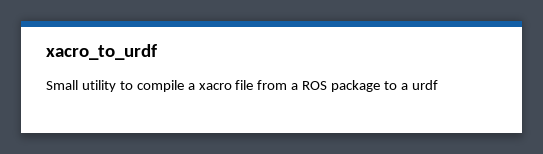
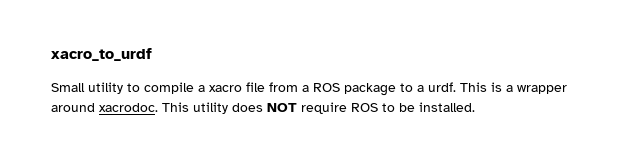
[411,80,438,90] urdf -> [428,82,567,94] [51,102,475,114] urdf. This is a wrapper around xacrodoc. This utility does NOT require ROS to be installed.

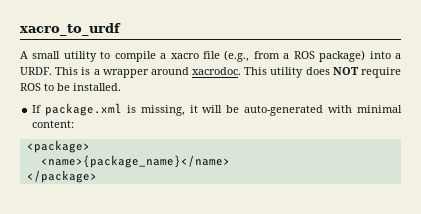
[51,83,85,92] Small -> [20,51,61,59] A small
(265, 87) none -> [224,50,250,62] (e.g.,
[344,82,456,96] package to a urdf. -> [319,50,401,62] [20,67,52,75] package) into a URDF.
(475, 107) none -> [32,103,402,116] [32,120,75,128] [26,140,90,153] [40,155,230,168] [26,170,97,183] // If package.xml is missing, it will be auto-generated with minimal content: // <package> // <name>{package_name}</name> // </package>

